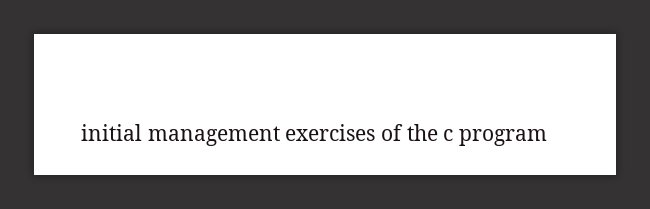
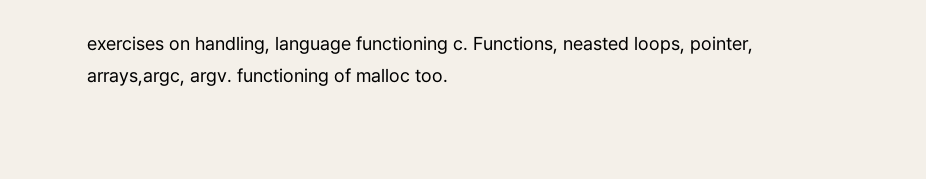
[81,124,548,146] initial management exercises of the c program -> [87,36,753,54] [87,68,448,86] exercises on handling, language functioning c. Functions, neasted loops, pointer, arrays,argc, argv. functioning of malloc too.

